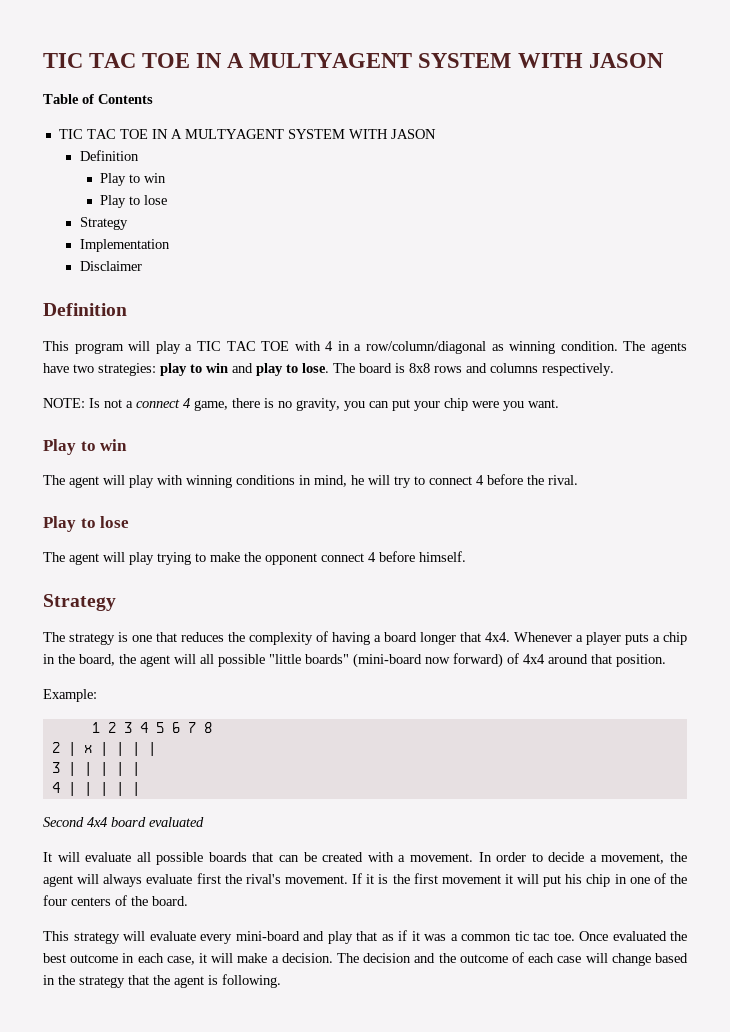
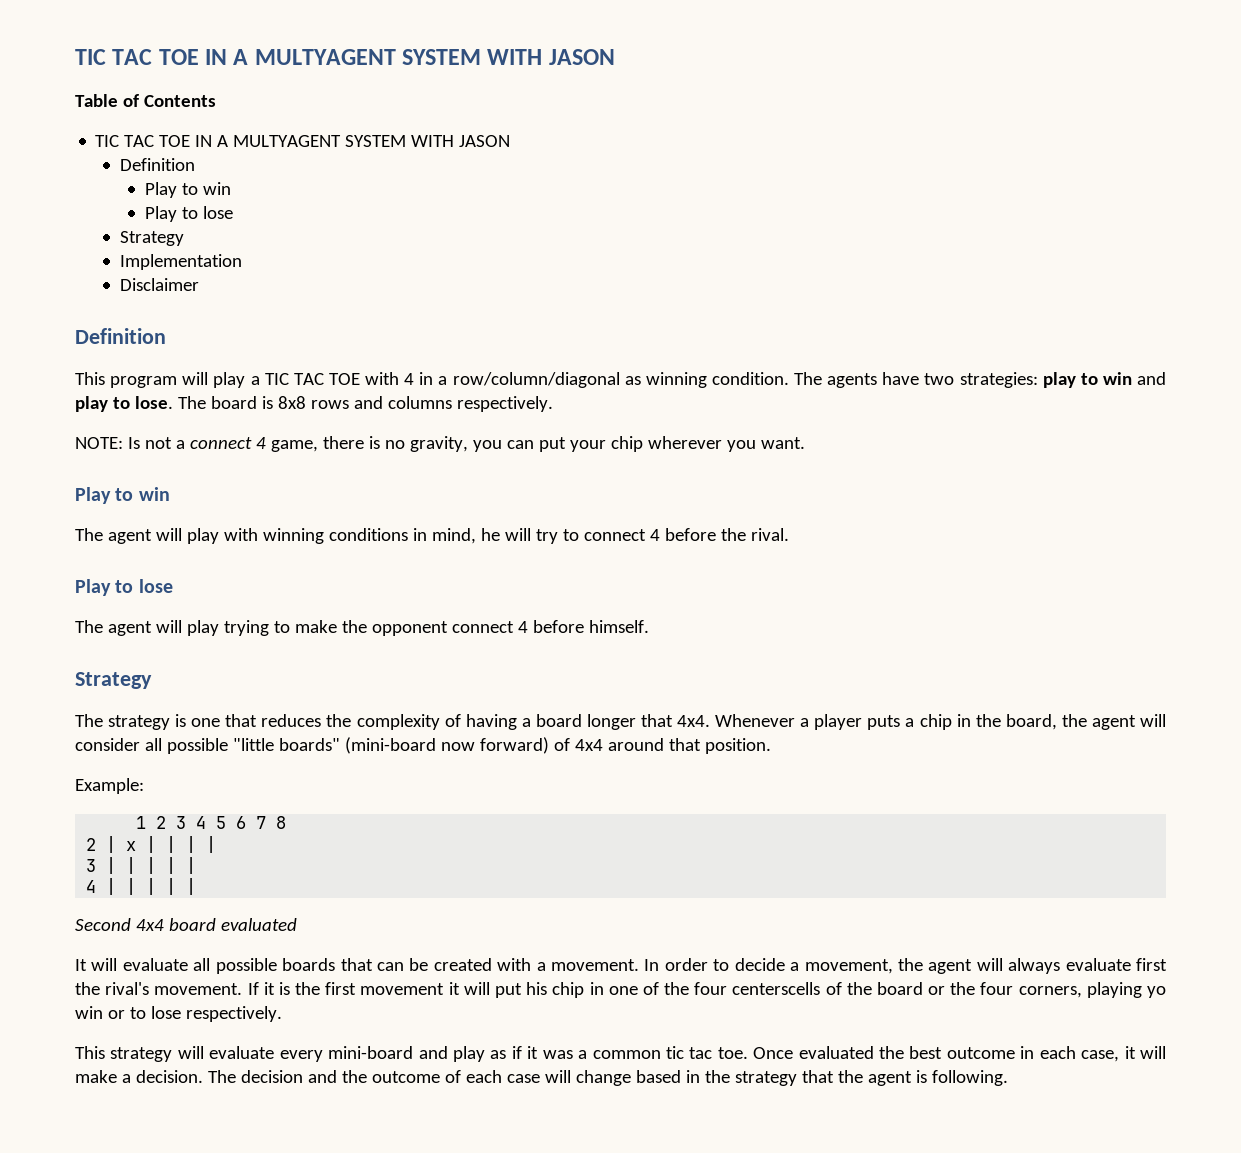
[472,401,499,408] were -> [647,436,722,449] wherever
(196, 659) none -> [75,738,140,751] consider
[71,895,188,906] centers of the board. -> [732,982,1167,998] [75,1006,282,1022] centerscells of the board or the four corners, playing yo win or to lose respectively.
[356,931,377,941] that -> (485, 1054) none

